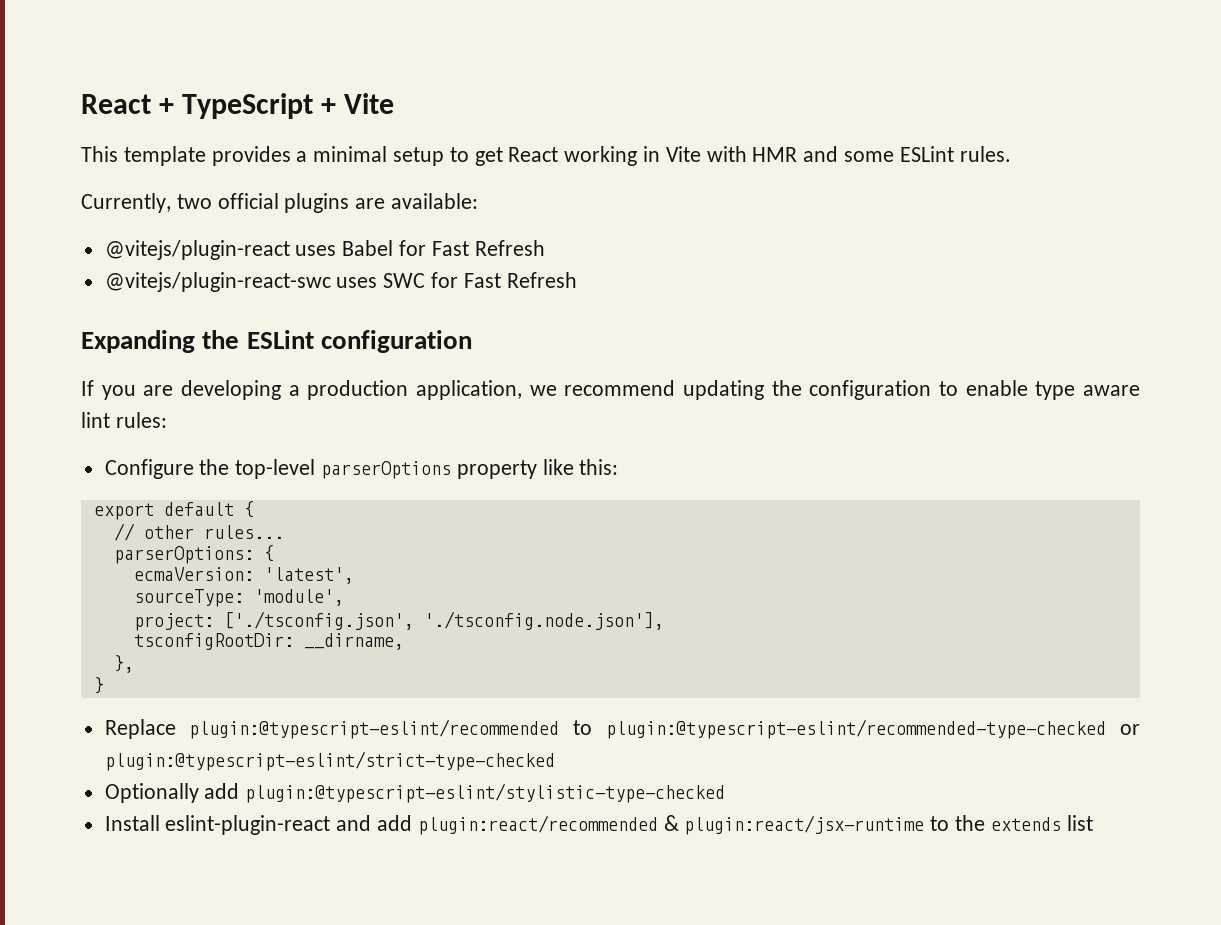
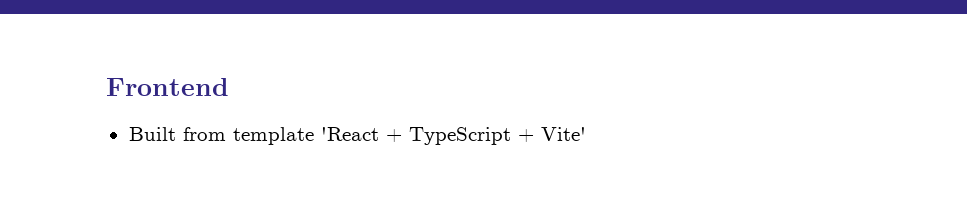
[81,93,395,119] [81,146,1011,166] [81,193,479,213] [104,240,545,260] [104,272,577,292] [81,330,472,353] [81,380,1140,400] [81,412,167,428] [104,459,619,479] [93,501,254,520] [113,523,284,541] [113,545,274,564] [133,567,354,584] [133,589,344,607] [133,611,664,631] [133,633,404,650] [113,655,134,673] [93,677,104,694] [104,719,1140,739] [104,751,555,771] [104,783,726,803] [104,815,1093,835] React + TypeScript + Vite // This template provides a minimal setup to get React working in Vite with HMR and some ESLint rules. // Currently, two official plugins are available: // @vitejs/plugin-react uses Babel for Fast Refresh // @vitejs/plugin-react-swc uses SWC for Fast Refresh // Expanding the ESLint configuration // If you are developing a production application, we recommend updating the configuration to enable type aware lint rules: // Configure the top-level parserOptions property like this: // export default { // // other rules... // parserOptions: { // ecmaVersion: 'latest', // sourceType: 'module', // project: ['./tsconfig.json', './tsconfig.node.json'], // tsconfigRootDir: __dirname, // }, // } // Replace plugin:@typescript-eslint/recommended to plugin:@typescript-eslint/recommended-type-checked or plugin:@typescript-eslint/strict-type-checked // Optionally add plugin:@typescript-eslint/stylistic-type-checked // Install eslint-plugin-react and add plugin:react/recommended & plugin:react/jsx-runtime to the extends list -> [106,78,229,96] [128,127,586,145] Frontend // Built from template 'React + TypeScript + Vite'

